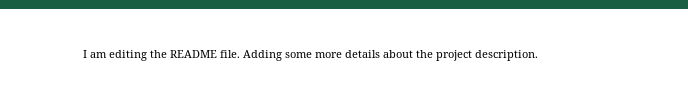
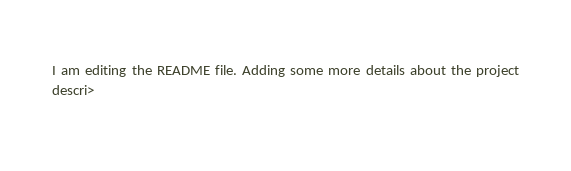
[475,50,539,61] description. -> [52,85,94,95] descri>

